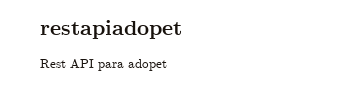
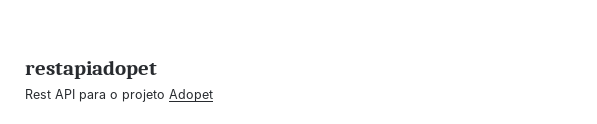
[128,59,167,71] adopet -> [110,89,213,102] o projeto Adopet

